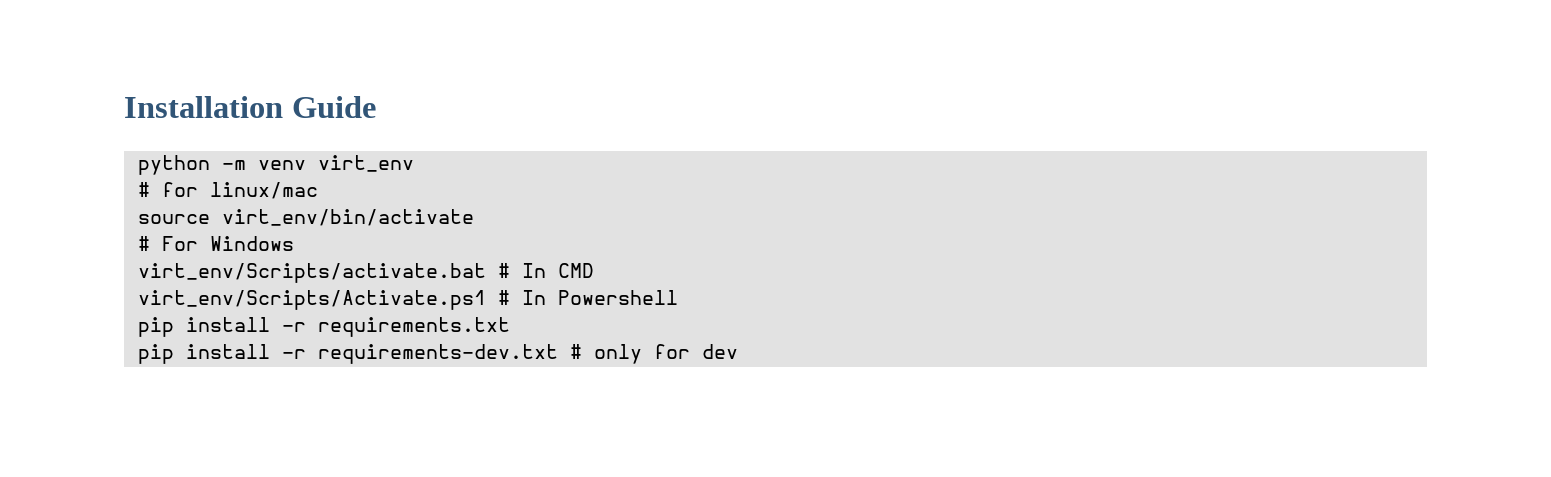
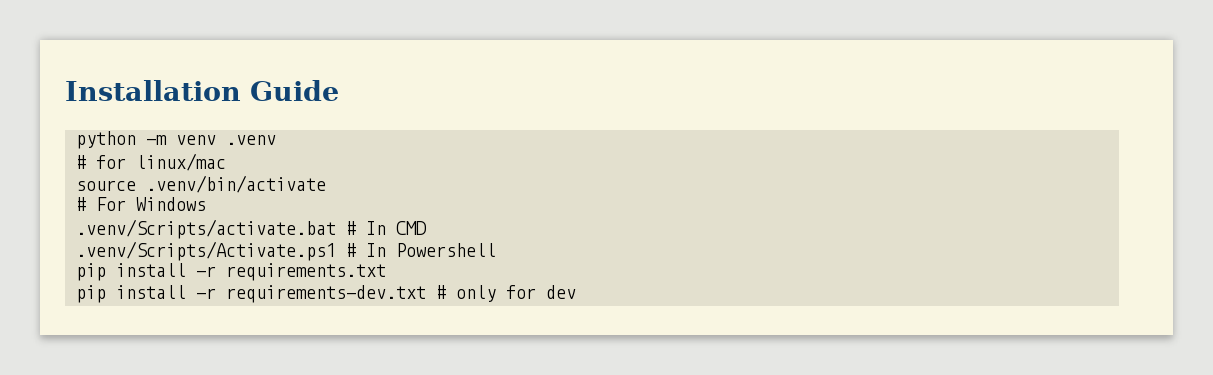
[317,155,414,172] virt_env -> [226,135,277,145] .venv
[221,209,474,226] virt_env/bin/activate -> [146,175,327,193] .venv/bin/activate
[137,263,486,283] virt_env/Scripts/activate.bat -> [76,219,337,239] .venv/Scripts/activate.bat
[137,290,486,310] virt_env/Scripts/Activate.ps1 -> [76,241,337,261] .venv/Scripts/Activate.ps1

